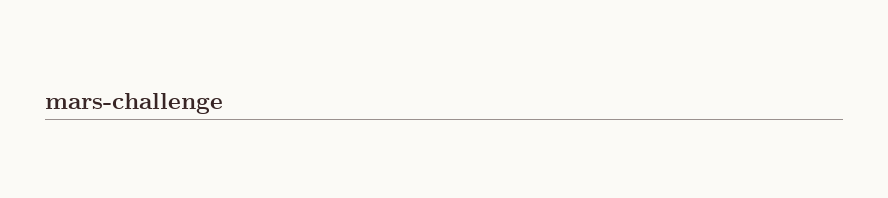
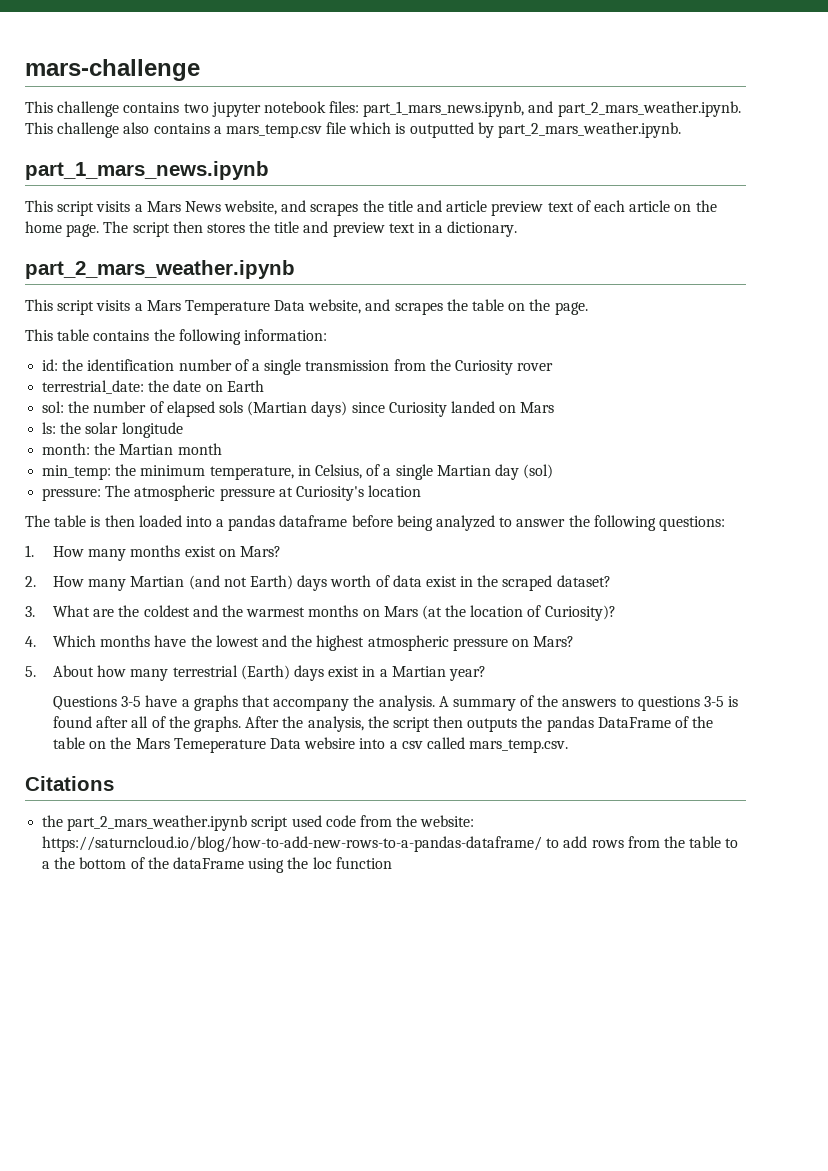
(223, 103) none -> [25,101,741,117] [25,122,682,138] [25,161,269,180] [25,200,717,216] [25,221,518,237] [25,260,295,279] [25,299,588,315] [25,329,327,345] [42,359,554,375] [42,380,264,394] [42,401,555,417] [42,422,183,438] [42,443,222,455] [42,464,554,480] [42,485,422,501] [25,515,725,531] [25,545,281,561] [25,575,611,591] [25,605,616,621] [25,635,575,651] [25,665,486,681] [53,695,739,711] [53,716,714,732] [53,737,569,753] [25,776,114,791] [42,815,475,831] [42,836,739,852] [42,857,392,873] // This challenge contains two jupyter notebook files: part_1_mars_news.ipynb, and part_2_mars_weather.ipynb. This challenge also contains a mars_temp.csv file which is outputted by part_2_mars_weather.ipynb. // part_1_mars_news.ipynb // This script visits a Mars News website, and scrapes the title and article preview text of each article on the home page. The script then stores the title and preview text in a dictionary. // part_2_mars_weather.ipynb // This script visits a Mars Temperature Data website, and scrapes the table on the page. // This table contains the following information: // id: the identification number of a single transmission from the Curiosity rover // terrestrial_date: the date on Earth // sol: the number of elapsed sols (Martian days) since Curiosity landed on Mars // ls: the solar longitude // month: the Martian month // min_temp: the minimum temperature, in Celsius, of a single Martian day (sol) // pressure: The atmospheric pressure at Curiosity's location // The table is then loaded into a pandas dataframe before being analyzed to answer the following questions: // 1. How many months exist on Mars? // 2. How many Martian (and not Earth) days worth of data exist in the scraped dataset? // 3. What are the coldest and the warmest months on Mars (at the location of Curiosity)? // 4. Which months have the lowest and the highest atmospheric pressure on Mars? // 5. About how many terrestrial (Earth) days exist in a Martian year? // Questions 3-5 have a graphs that accompany the analysis. A summary of the answers to questions 3-5 is found after all of the graphs. After the analysis, the script then outputs the pandas DataFrame of the table on the Mars Temeperature Data websire into a csv called mars_temp.csv. // Citations // the part_2_mars_weather.ipynb script used code from the website: https://saturncloud.io/blog/how-to-add-new-rows-to-a-pandas-dataframe/ to add rows from the table to a the bottom of the dataFrame using the loc function

